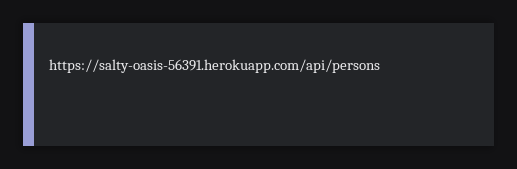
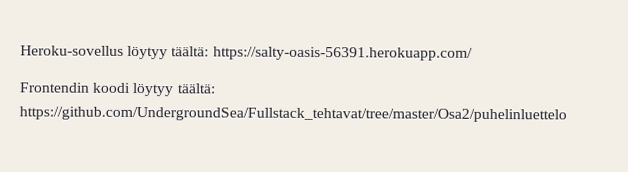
[49,59,380,73] https://salty-oasis-56391.herokuapp.com/api/persons -> [20,45,473,61] [19,82,216,97] [19,106,567,123] Heroku-sovellus löytyy täältä: https://salty-oasis-56391.herokuapp.com/ // Frontendin koodi löytyy täältä: https://github.com/UndergroundSea/Fullstack_tehtavat/tree/master/Osa2/puhelinluettelo

